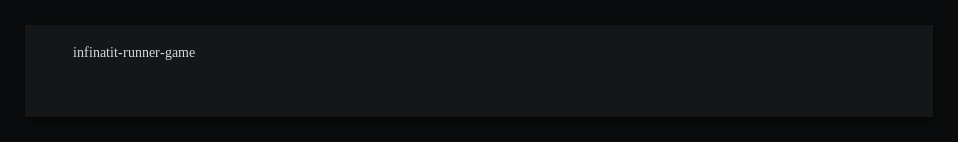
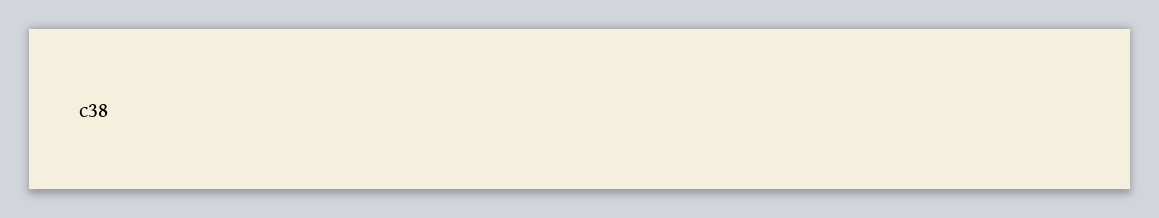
[73,46,195,60] infinatit-runner-game -> [79,104,108,117] c38

